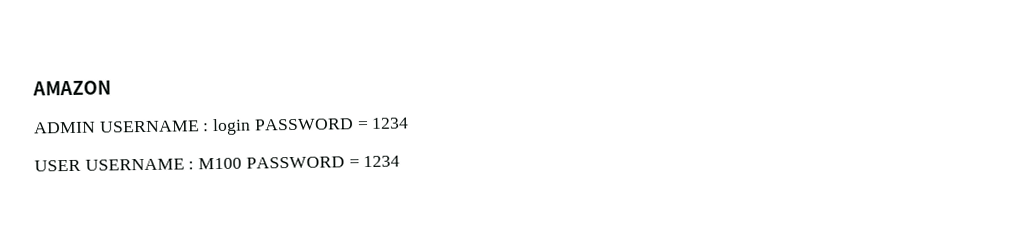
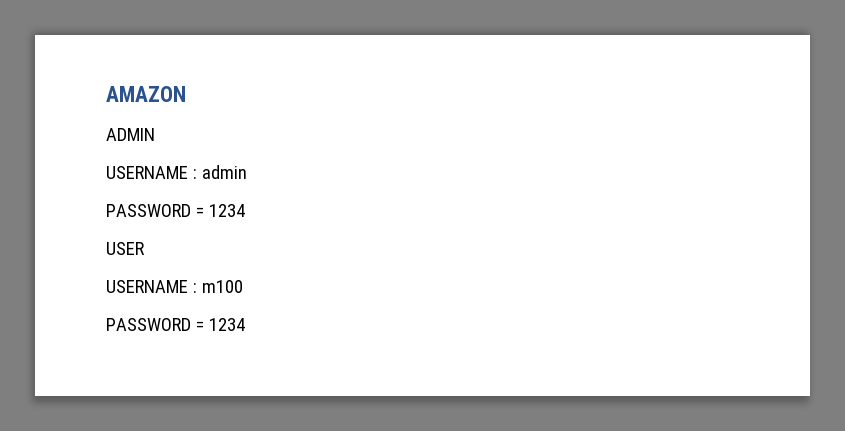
[98,118,252,136] USERNAME : login -> [106,165,247,179] // USERNAME : admin //
[84,157,243,171] USERNAME : M100 -> [106,280,243,293] // USERNAME : m100 //

